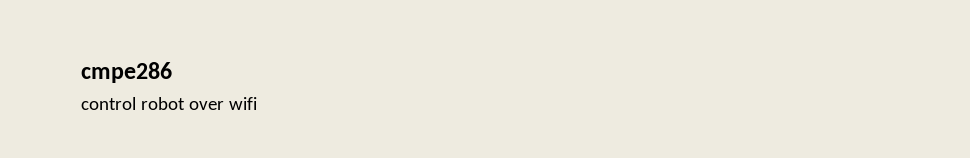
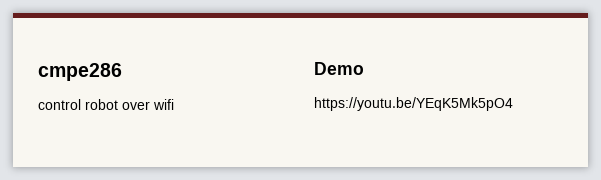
(257, 103) none -> [314,62,364,75] [314,97,513,111] // Demo // https://youtu.be/YEqK5Mk5pO4

